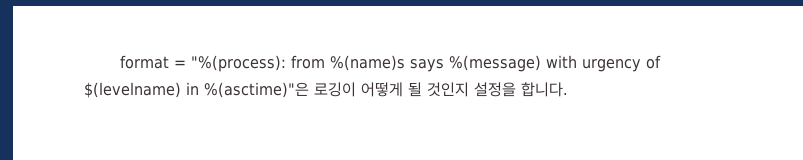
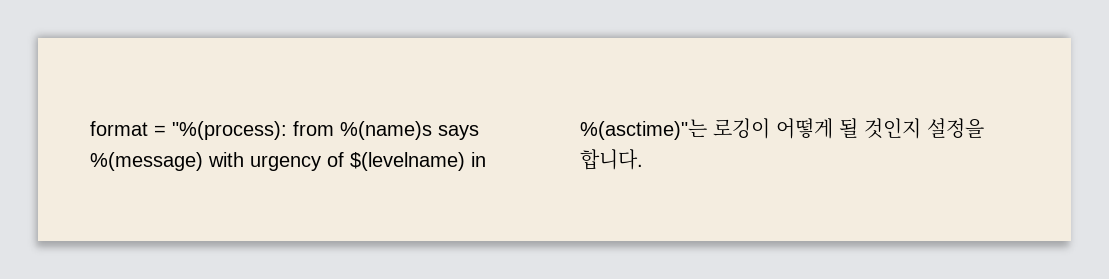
[204,82,309,98] %(asctime)"은 -> [580,119,707,140] %(asctime)"는

